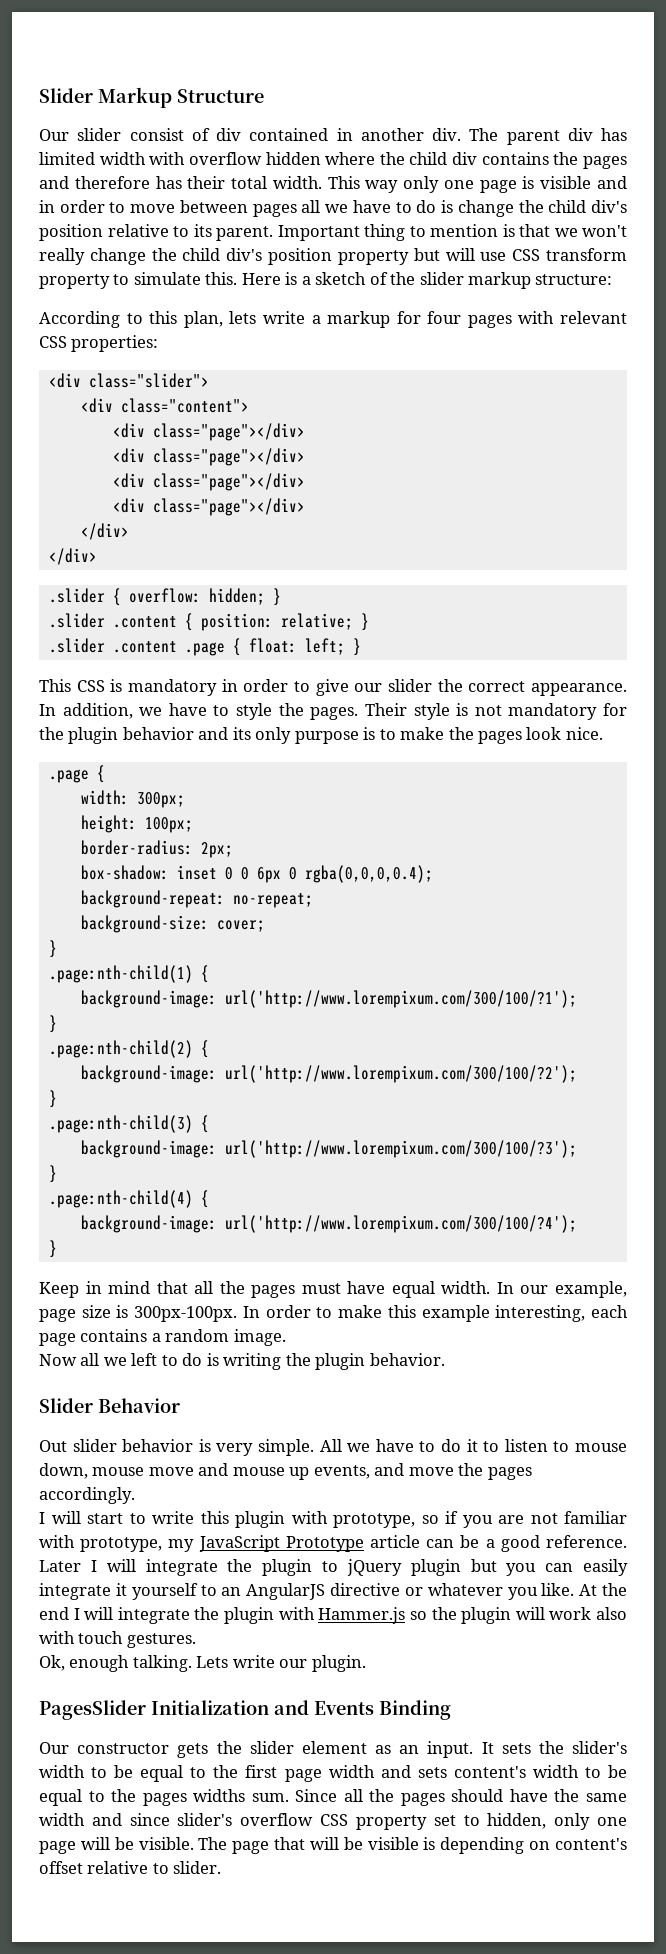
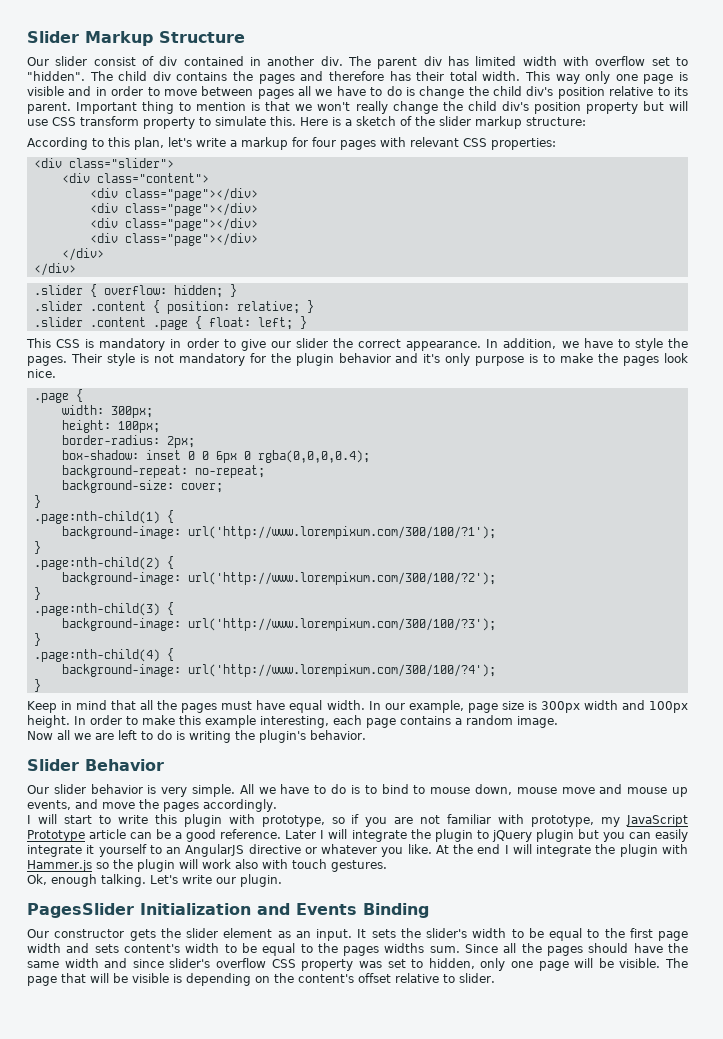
[265,152,405,165] hidden where the -> [651,57,688,66] [27,71,113,81] set to "hidden". The
[229,311,257,324] lets -> [168,137,192,147] let's
[232,727,251,740] its -> [423,354,441,363] it's
[134,1306,238,1322] 300px-100px. -> [540,700,688,713] [27,715,70,728] 300px width and 100px height.
(127, 1361) none -> [95,733,114,740] are
[315,1353,366,1370] plugin -> [259,730,306,743] plugin's
[39,1440,67,1452] Out -> [27,785,49,794] Our
[466,1439,548,1452] it to listen -> [350,784,409,794] is to bind
[196,1656,229,1668] Lets -> [150,875,178,884] Let's
(427, 1822) none -> [358,961,382,968] was
(551, 1845) none -> [274,973,294,983] the

